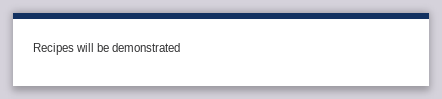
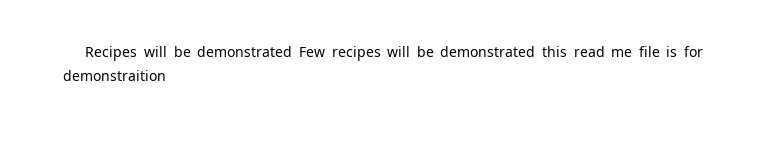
(181, 47) none -> [298,46,704,61] [63,70,166,81] Few recipes will be demonstrated this read me file is for demonstraition

